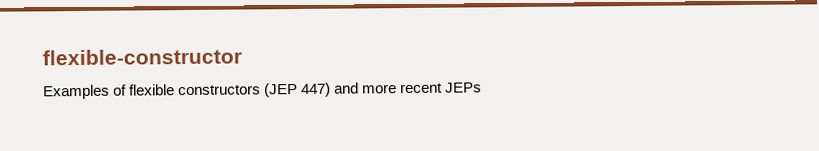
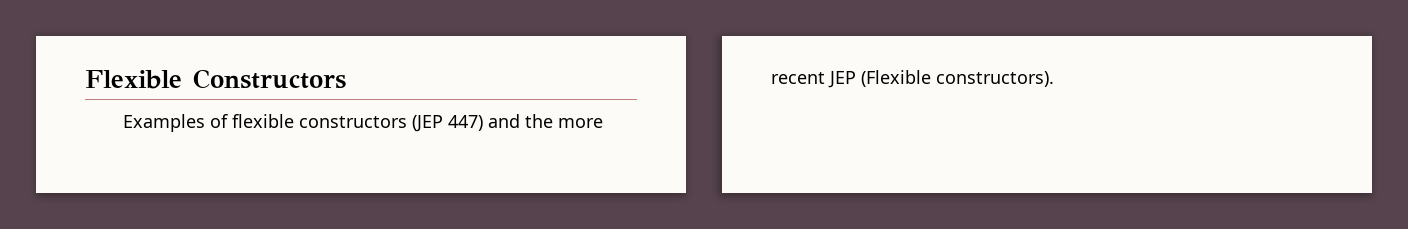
[42,48,242,66] flexible-constructor -> [85,69,346,89] Flexible Constructors
(360, 88) none -> [524,114,553,128] the
[445,82,483,93] JEPs -> [828,70,1054,88] JEP (Flexible constructors).

